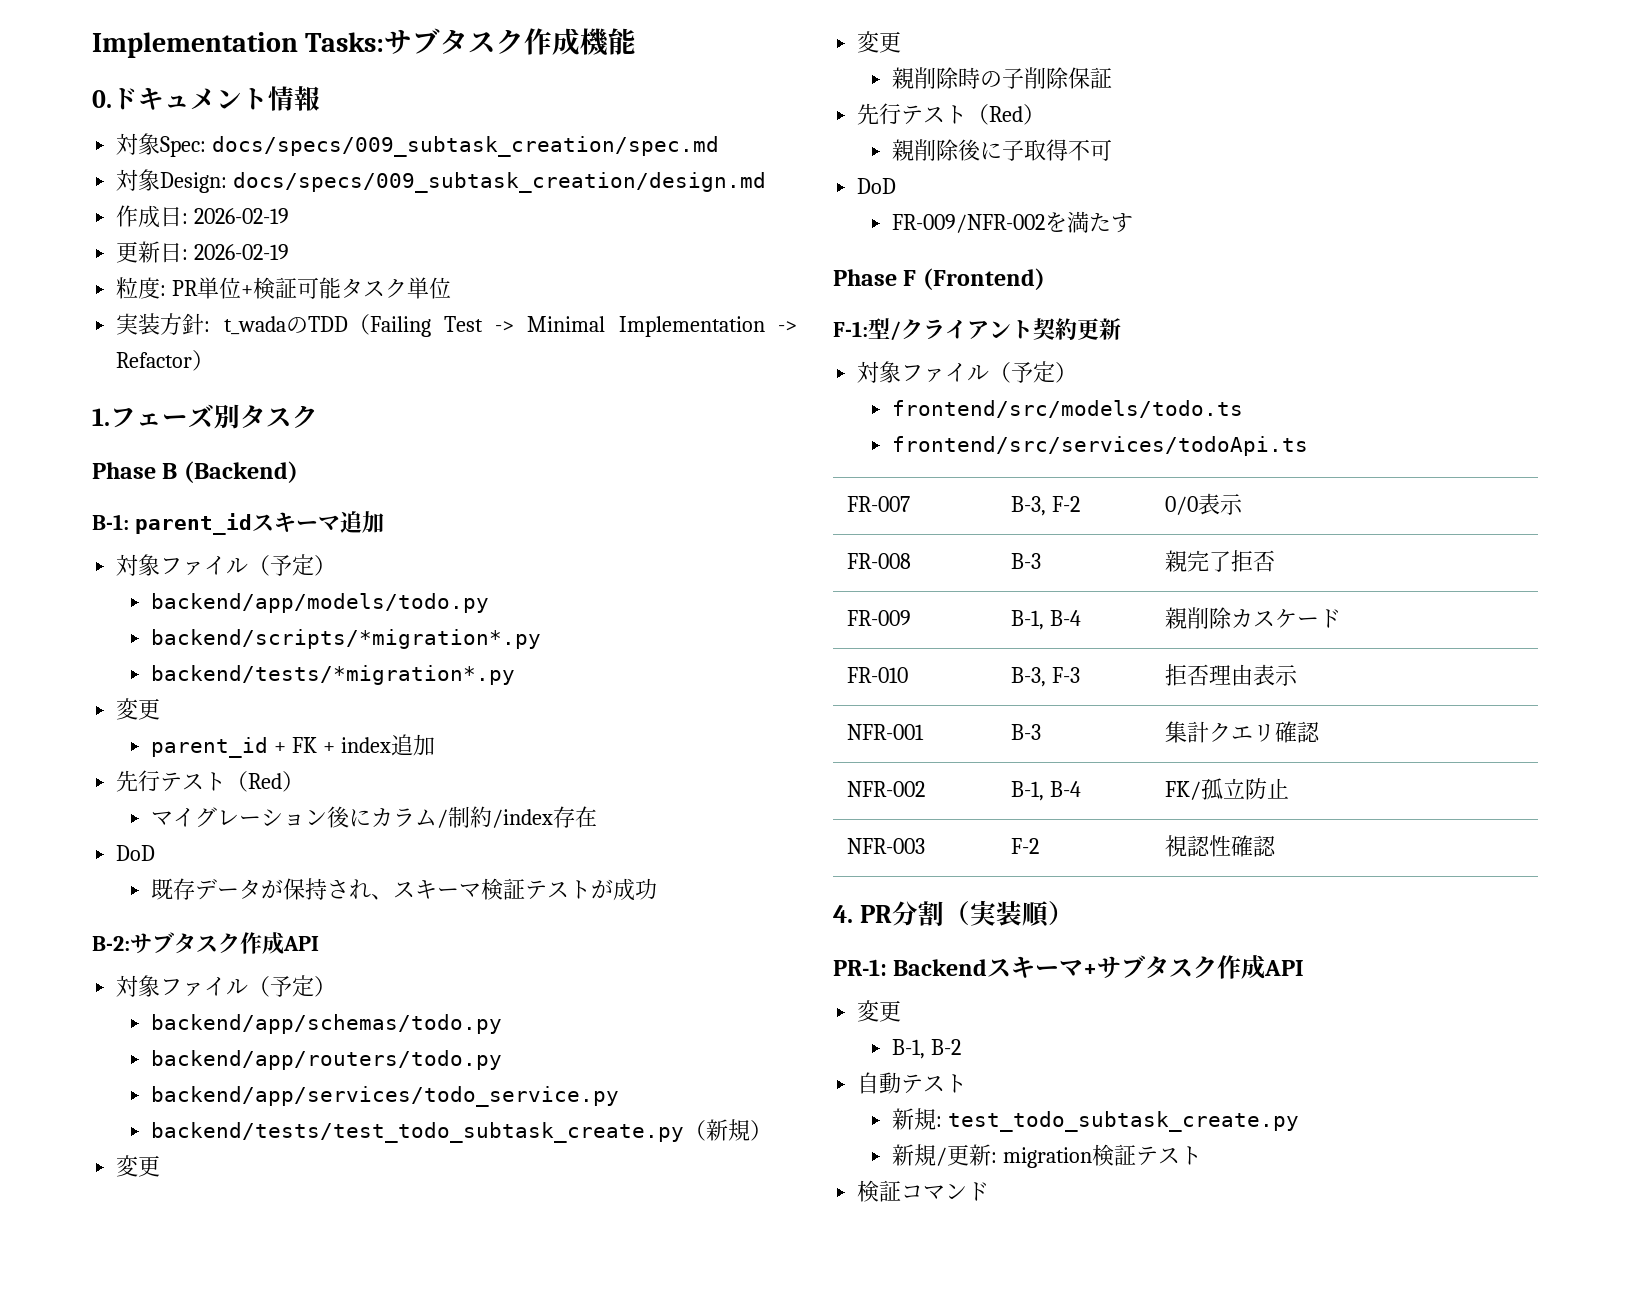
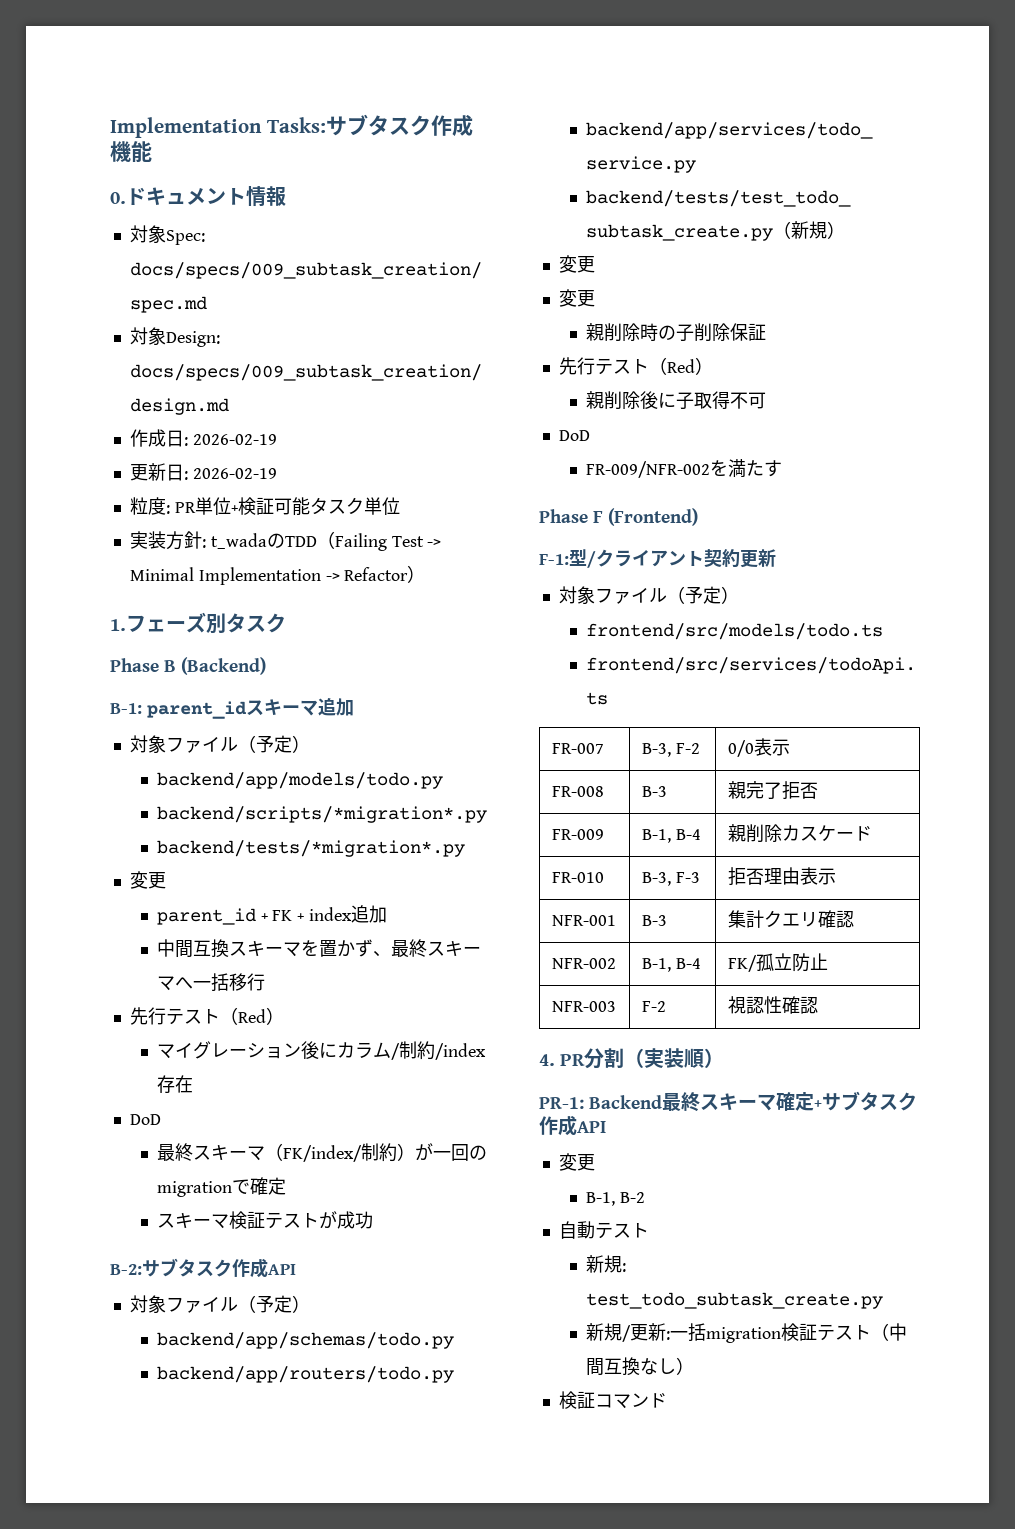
(435, 745) none -> [156,939,481,958] [156,973,265,991] // 中間互換スキーマを置かず、最終スキーマへ一括移行
[151,878,394,900] 既存データが保持され、 -> [156,1143,487,1162] [156,1177,286,1197] 最終スキーマ（FK/index/制約）が一回のmigrationで確定 //
[987,956,1084,978] スキーマ -> [662,1092,815,1112] 最終スキーマ確定
(998, 1157) none -> [669,1323,706,1341] 一括
(1203, 1155) none -> [870,1323,907,1341] [585,1357,694,1376] （中間互換なし）

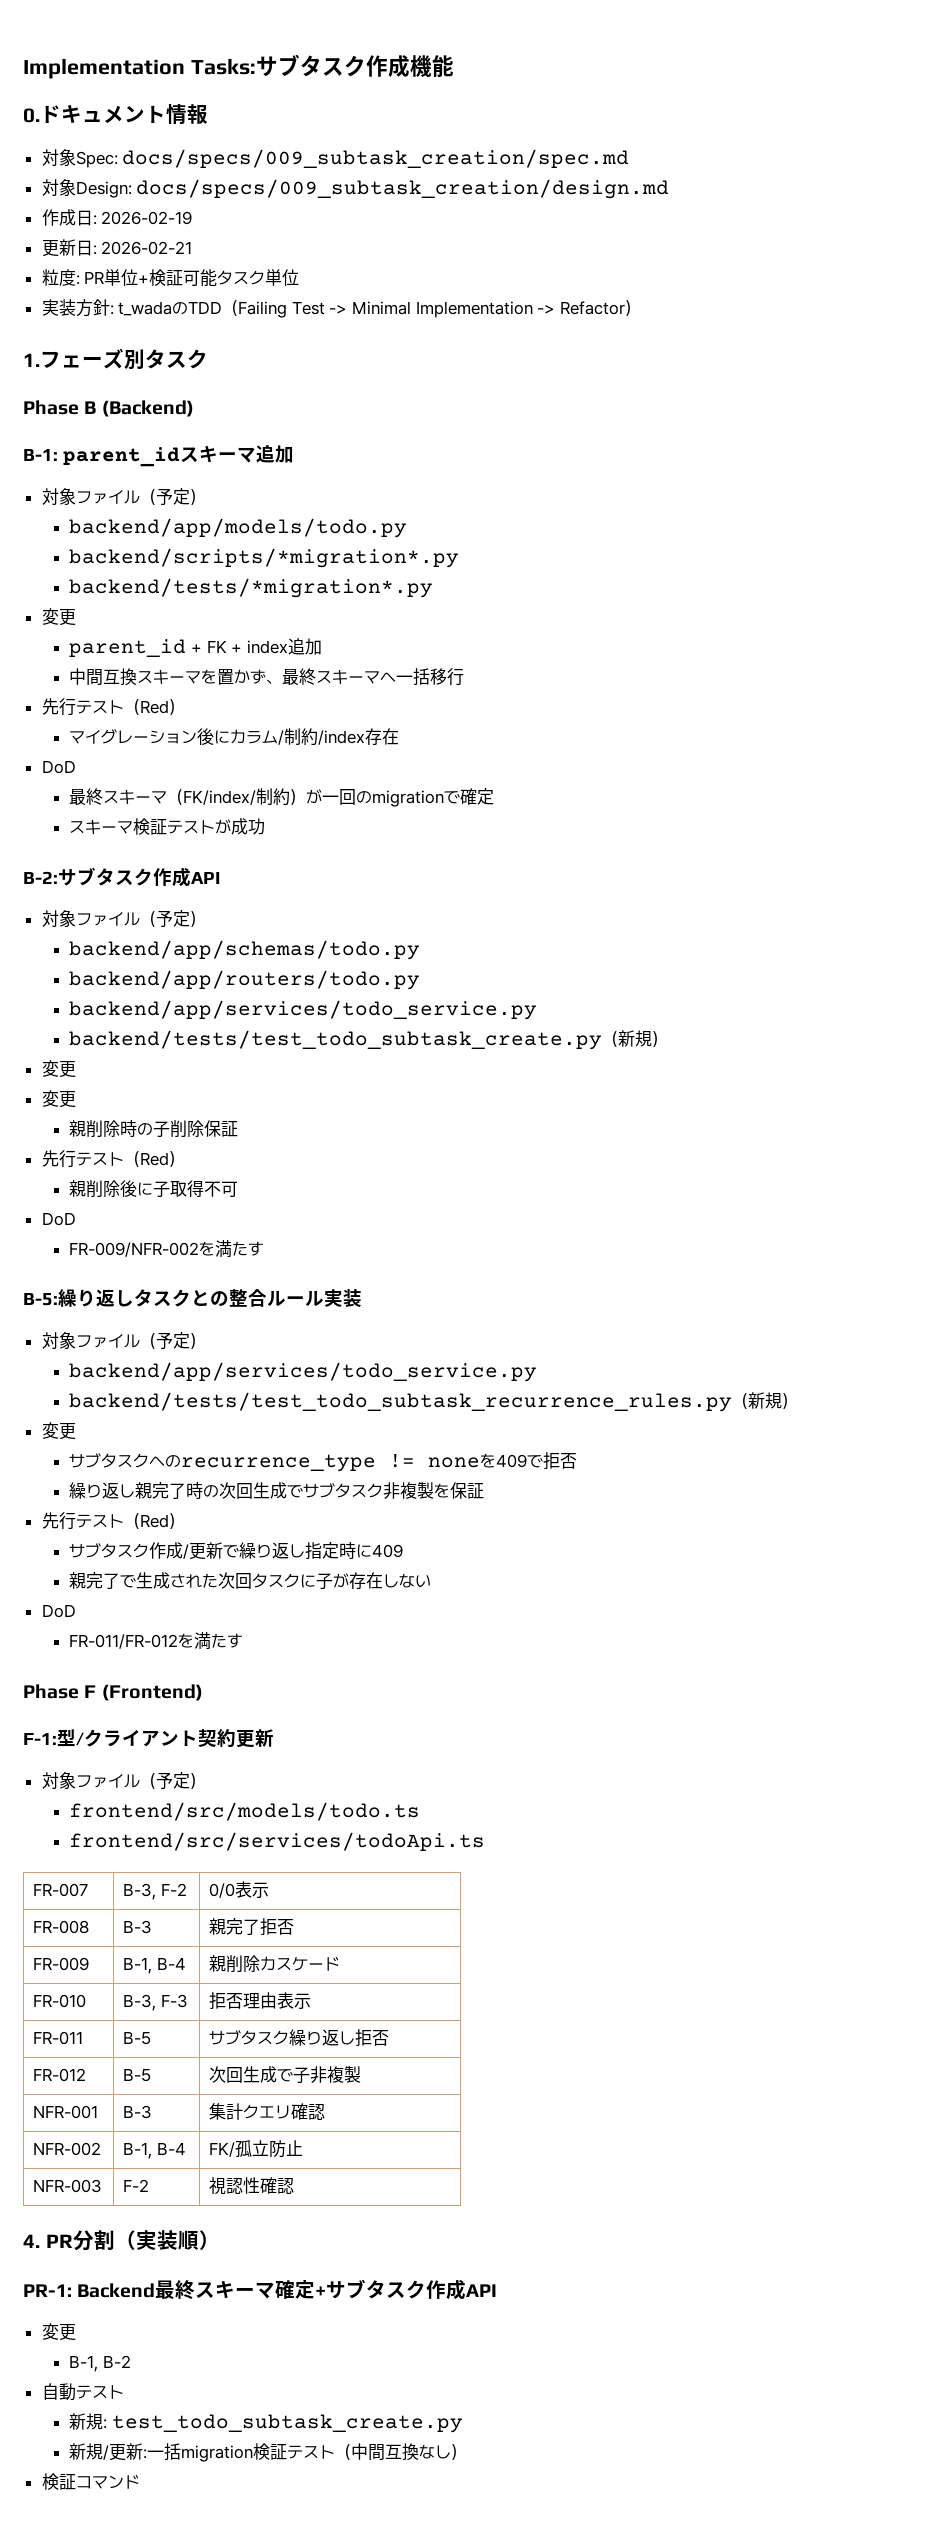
[192,468,277,479] 2026-02-19 -> [101,241,193,255] 2026-02-21
(782, 468) none -> [23,1289,362,1307] [41,1332,206,1349] [69,1362,538,1382] [69,1392,799,1412] [41,1422,76,1440] [69,1452,578,1472] [69,1482,485,1499] [41,1512,185,1530] [69,1542,404,1560] [69,1572,432,1590] [41,1604,76,1618] [69,1632,244,1650] // B-5:繰り返しタスクとの整合ルール実装 // 対象ファイル（予定） // backend/app/services/todo_service.py // backend/tests/test_todo_subtask_recurrence_rules.py（新規） // 変更 // サブタスクへのrecurrence_type != noneを409で拒否 // 繰り返し親完了時の次回生成でサブタスク非複製を保証 // 先行テスト（Red） // サブタスク作成/更新で繰り返し指定時に409 // 親完了で生成された次回タスクに子が存在しない // DoD // FR-011/FR-012を満たす
(836, 876) none -> [33,2031,84,2045] [123,2031,152,2045] [209,2029,390,2047] [33,2068,87,2082] [123,2068,152,2082] [209,2066,362,2084] // FR-011 | B-5 | サブタスク繰り返し拒否 // FR-012 | B-5 | 次回生成で子非複製

